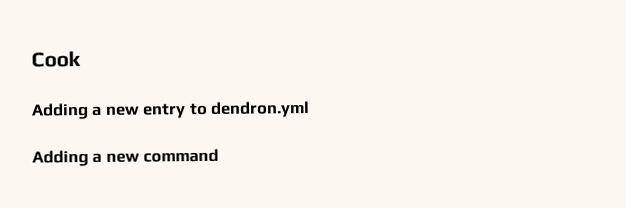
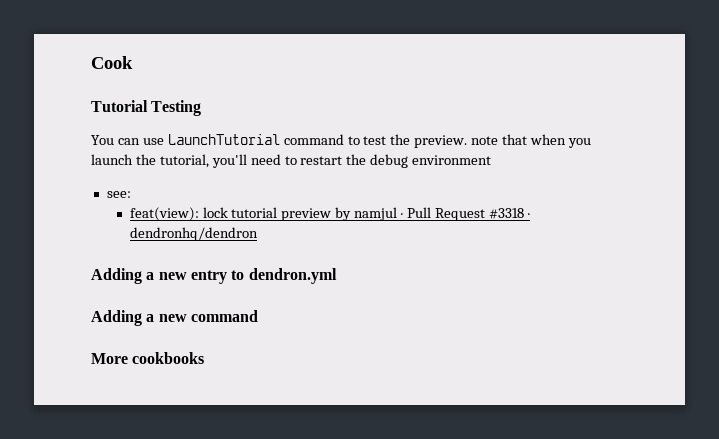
(81, 59) none -> [91,100,202,116] [91,134,591,148] [91,154,492,168] [106,191,131,198] [129,207,530,221] [129,227,258,241] // Tutorial Testing // You can use LaunchTutorial command to test the preview. note that when you launch the tutorial, you'll need to restart the debug environment // see: // feat(view): lock tutorial preview by namjul · Pull Request #3318 · dendronhq/dendron
(220, 155) none -> [91,352,205,364] // More cookbooks

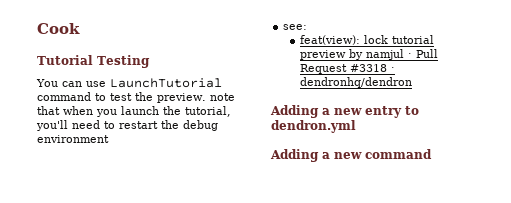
[91,352,205,364] // More cookbooks -> (432, 154) none

